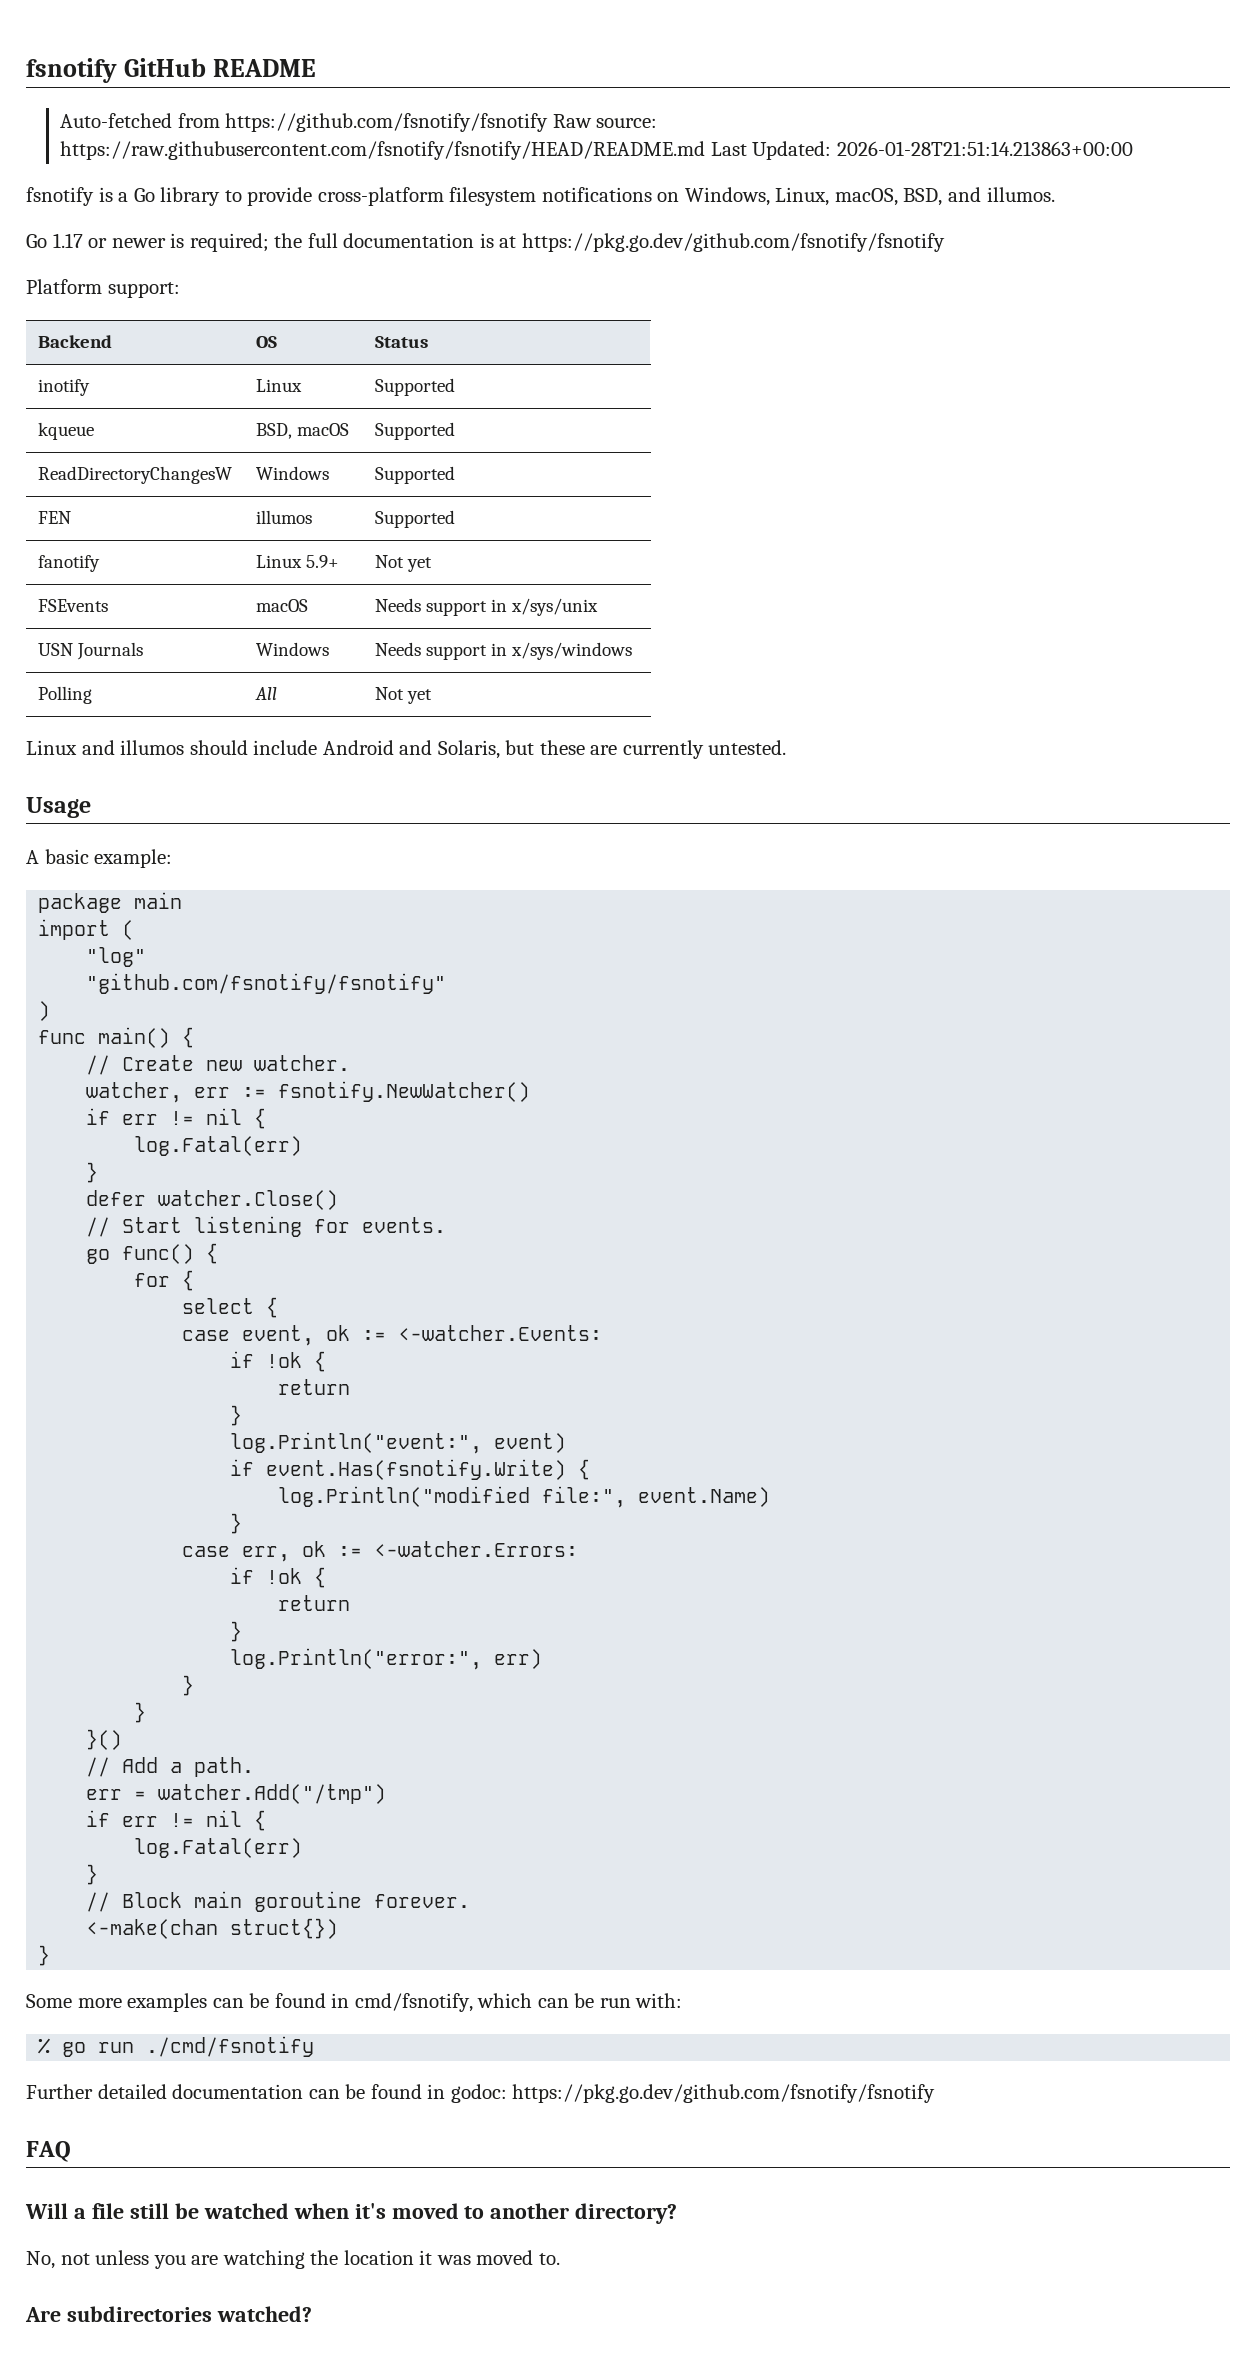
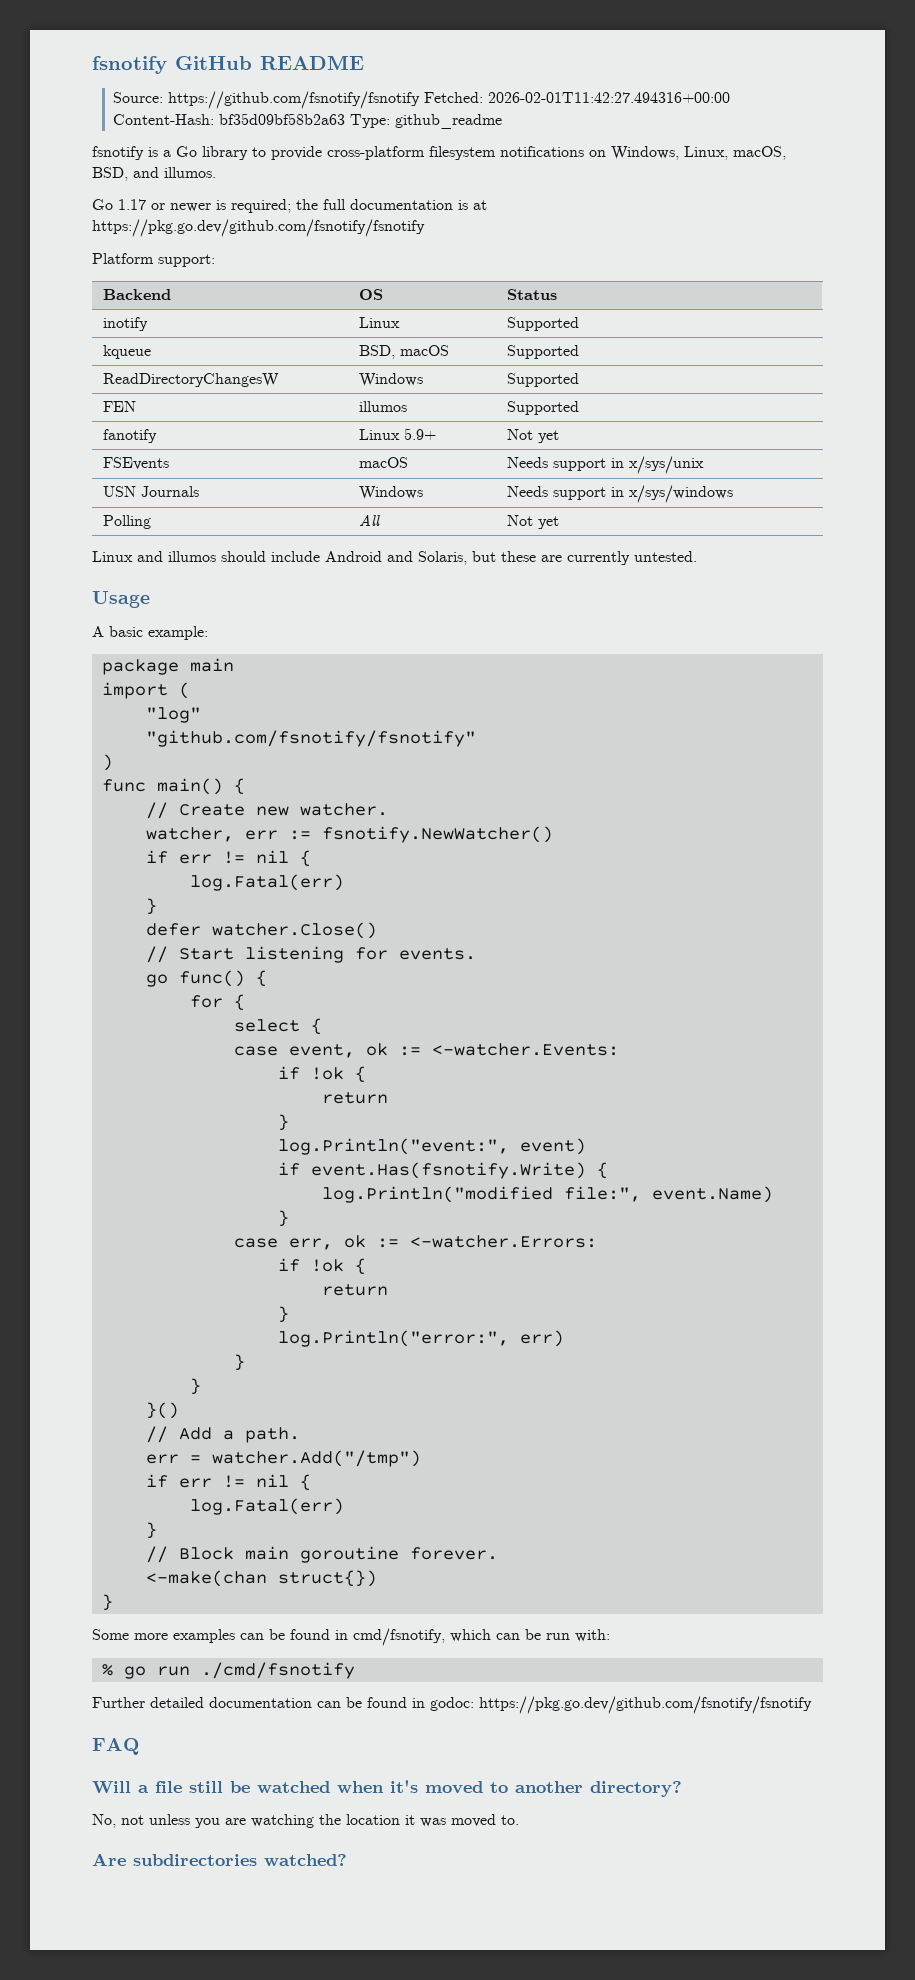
[60,113,658,132] [60,141,1133,160] Auto-fetched from https://github.com/fsnotify/fsnotify Raw source: https://raw.githubusercontent.com/fsnotify/fsnotify/HEAD/README.md Last Updated: 2026-01-28T21:51:14.213863+00:00 -> [113,91,731,109] [113,113,503,129] Source: https://github.com/fsnotify/fsnotify Fetched: 2026-02-01T11:42:27.494316+00:00 Content-Hash: bf35d09bf58b2a63 Type: github_readme

